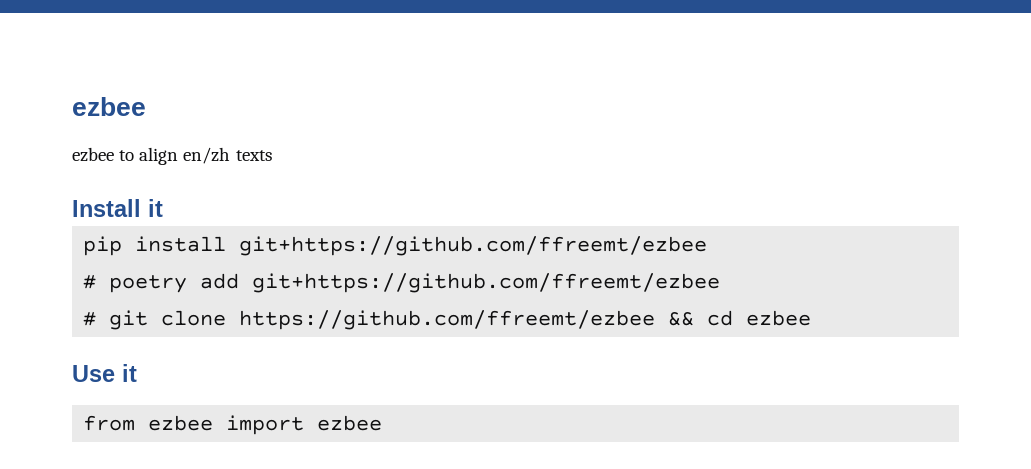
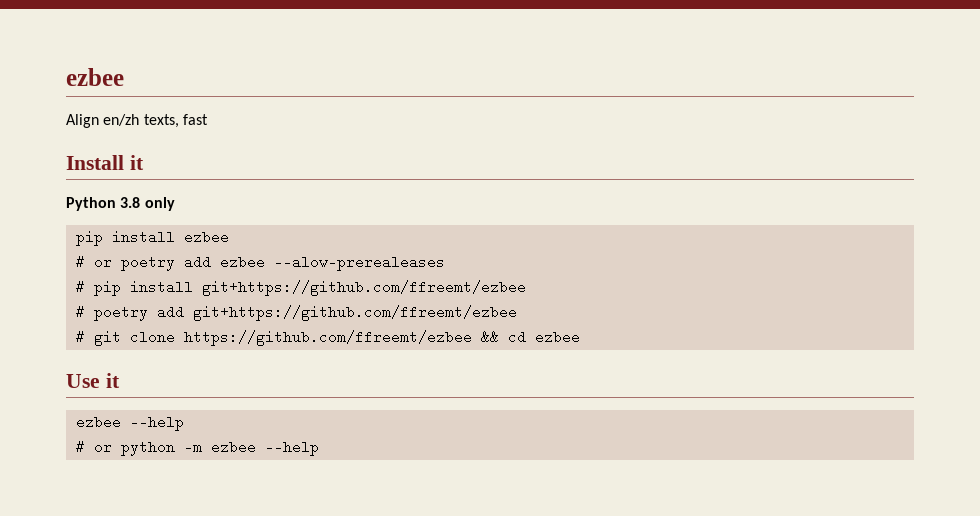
[72,97,146,116] [72,147,272,165] [72,199,163,217] ezbee // ezbee to align en/zh texts // Install it // -> [66,68,124,86] [66,114,208,128] [66,155,144,170] [66,197,175,211] [75,230,229,246] [75,255,445,271] [75,280,85,294] ezbee // Align en/zh texts, fast // Install it // Python 3.8 only // pip install ezbee // # or poetry add ezbee --alow-prerealeases // #
[83,415,383,435] from ezbee import ezbee -> [75,415,184,431] [75,440,319,456] ezbee --help // # or python -m ezbee --help

